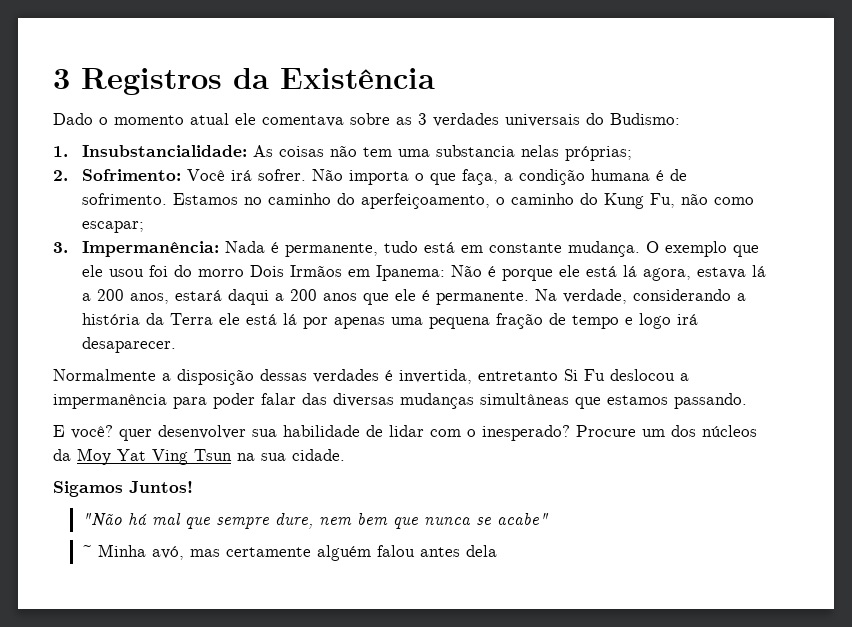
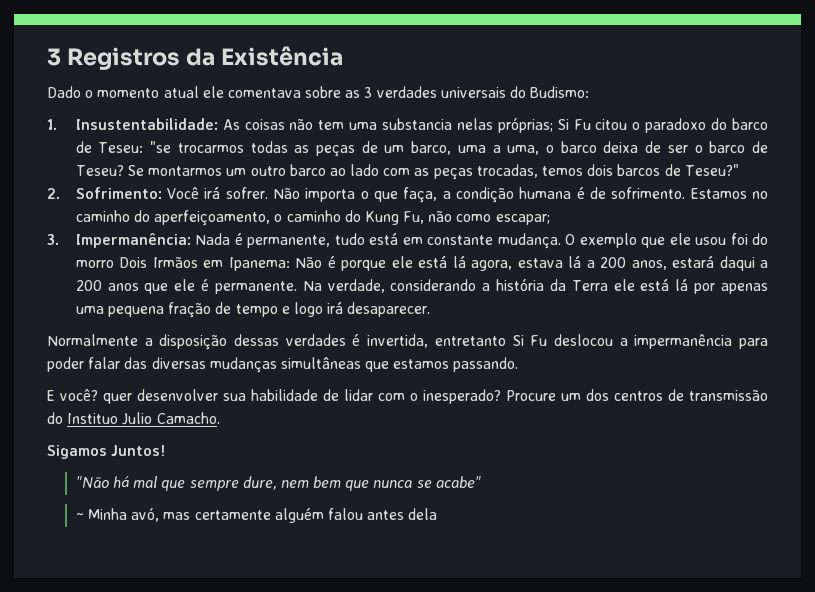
[81,145,247,157] Insubstancialidade: -> [75,118,218,130] Insustentabilidade:
(632, 153) none -> [557,118,768,133] [75,141,768,157] [75,164,739,180] Si Fu citou o paradoxo do barco de Teseu: "se trocarmos todas as peças de um barco, uma a uma, o barco deixa de ser o barco de Teseu? Se montarmos um outro barco ao lado com as peças trocadas, temos dois barcos de Teseu?"
[702,425,757,437] [53,448,345,465] núcleos da Moy Yat Ving Tsun na sua cidade. -> [614,389,768,401] [47,412,220,425] centros de transmissão do Instituo Julio Camacho.

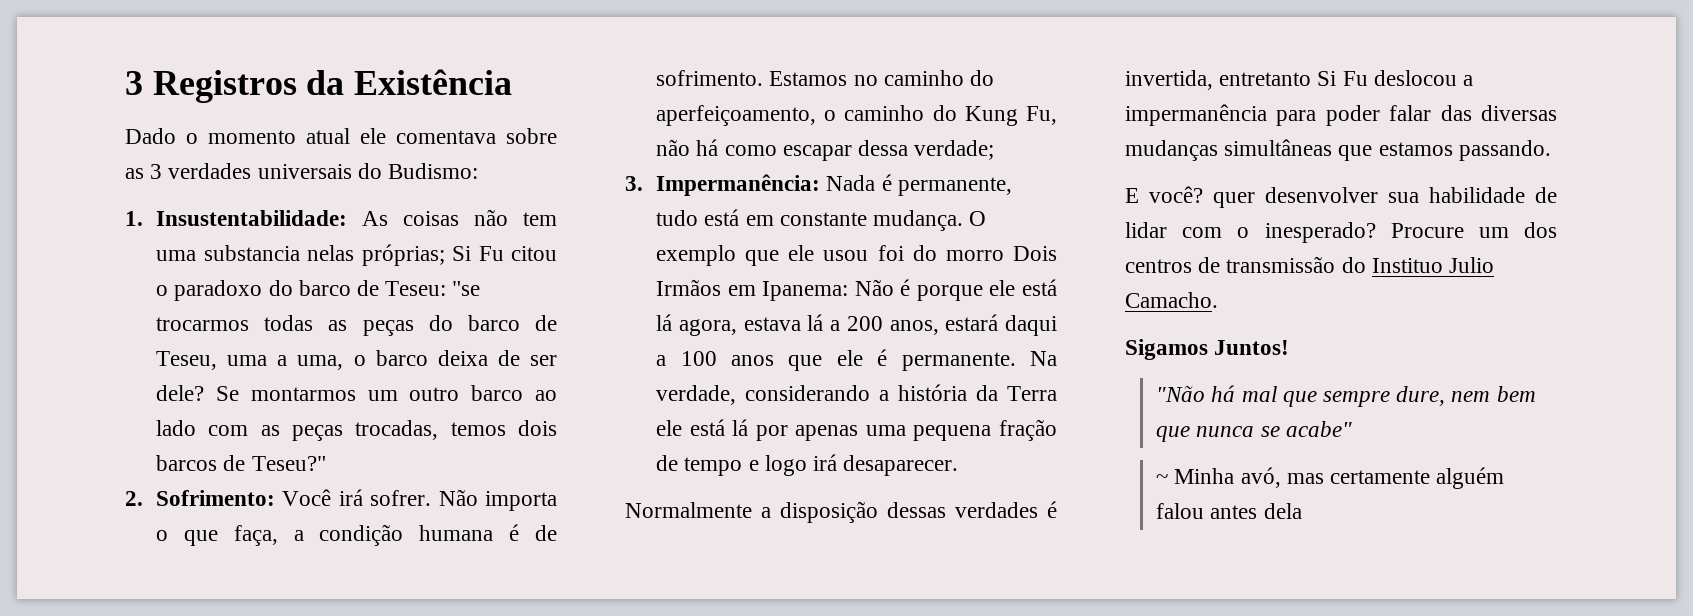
[361,141,452,155] de um barco, -> [428,315,558,331] [156,351,218,370] do barco de Teseu,
[694,141,768,153] [75,165,124,176] o barco de Teseu? -> [156,385,205,401] dele?
[456,214,550,225] como escapar; -> [696,139,995,161] há como escapar dessa verdade;
[75,280,102,291] 200 -> [680,351,717,366] 100

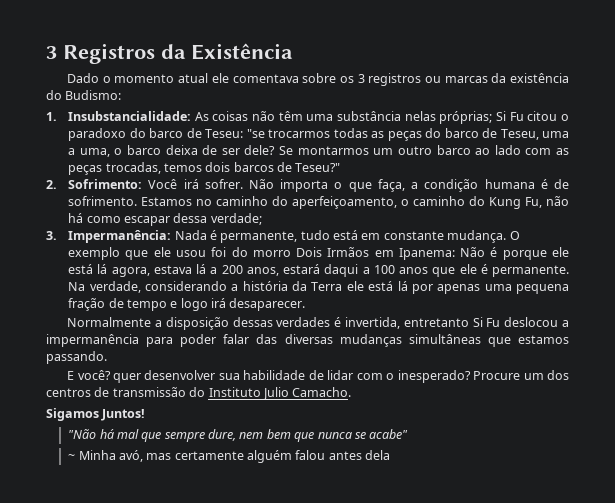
[125,163,352,179] as 3 verdades universais -> [339,73,569,86] os 3 registros ou marcas da existência
[156,210,348,226] Insustentabilidade: -> [68,111,192,121] Insubstancialidade:
[523,212,557,226] [156,245,300,261] tem uma substancia -> [278,111,402,121] têm uma substância
[1371,258,1443,273] Instituo -> [208,387,261,397] Instituto

